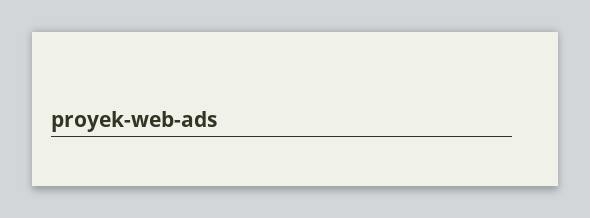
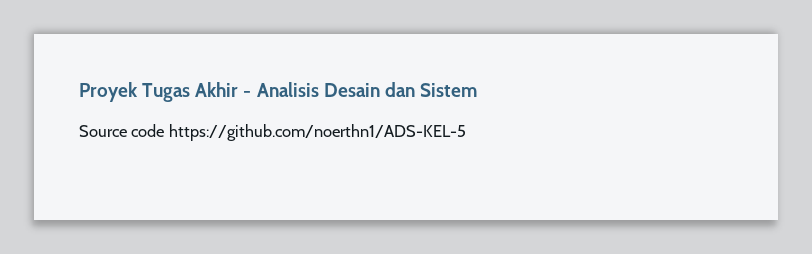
[51,111,217,132] proyek-web-ads -> [79,82,477,102] [79,124,466,141] Proyek Tugas Akhir - Analisis Desain dan Sistem // Source code https://github.com/noerthn1/ADS-KEL-5

